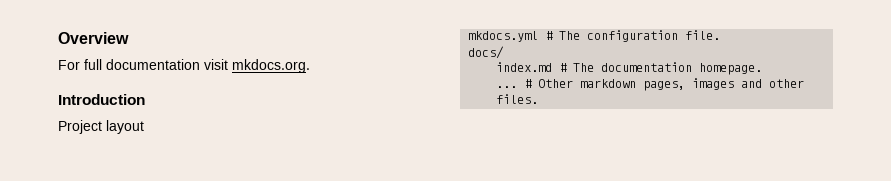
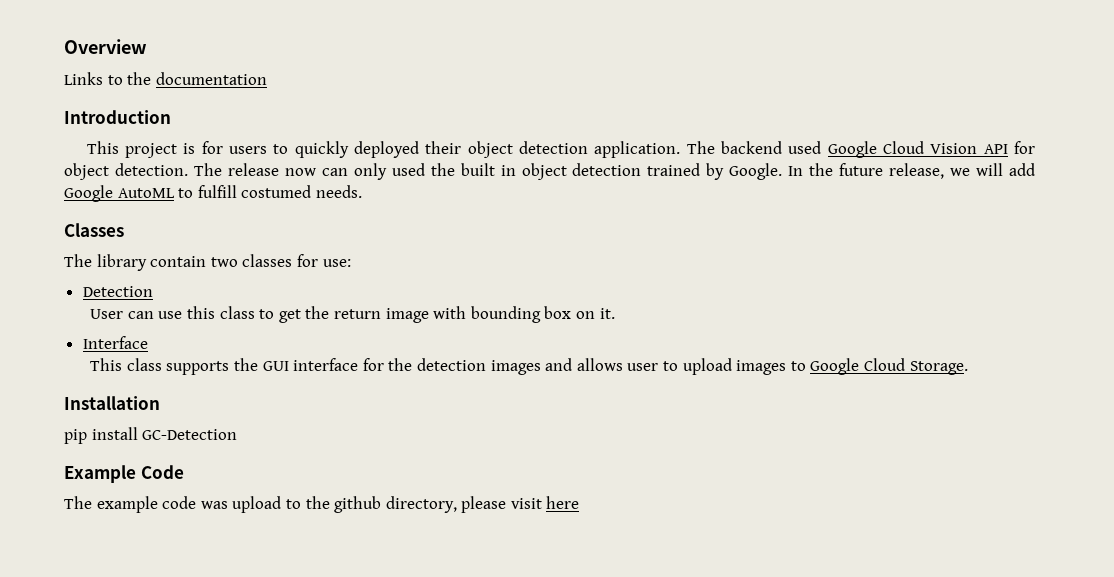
[58,59,310,73] For full documentation visit mkdocs.org. -> [64,72,267,85] Links to the documentation
[58,120,144,134] [468,30,721,42] [468,46,505,59] [496,62,763,75] [496,78,805,91] [496,94,539,104] Project layout // mkdocs.yml # The configuration file. // docs/ // index.md # The documentation homepage. // ... # Other markdown pages, images and other files. -> [86,141,1035,158] [64,163,1036,180] [64,185,362,202] [64,223,124,237] [64,254,351,271] [82,286,153,297] [90,306,615,323] [82,336,148,349] [90,358,968,375] [64,396,160,410] [64,427,238,444] [64,465,184,483] [64,496,580,513] This project is for users to quickly deployed their object detection application. The backend used Google Cloud Vision API for object detection. The release now can only used the built in object detection trained by Google. In the future release, we will add Google AutoML to fulfill costumed needs. // Classes // The library contain two classes for use: // Detection // User can use this class to get the return image with bounding box on it. // Interface // This class supports the GUI interface for the detection images and allows user to upload images to Google Cloud Storage. // Installation // pip install GC-Detection // Example Code // The example code was upload to the github directory, please visit here

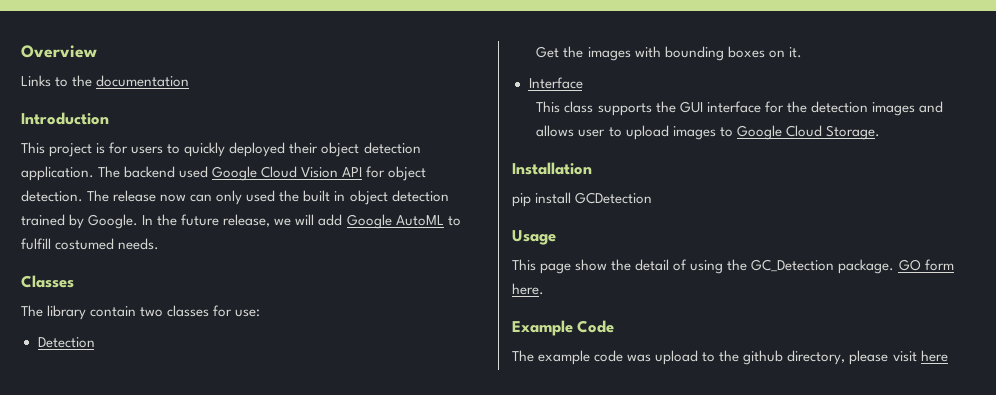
[90,306,429,323] User can use this class to get the return image -> [536,46,631,61] Get the images
[544,306,572,319] box -> [727,46,765,58] boxes
[142,429,238,440] GC-Detection -> [575,192,653,204] [512,230,556,245] [512,259,954,274] [512,283,544,295] GCDetection // Usage // This page show the detail of using the GC_Detection package. GO form here.

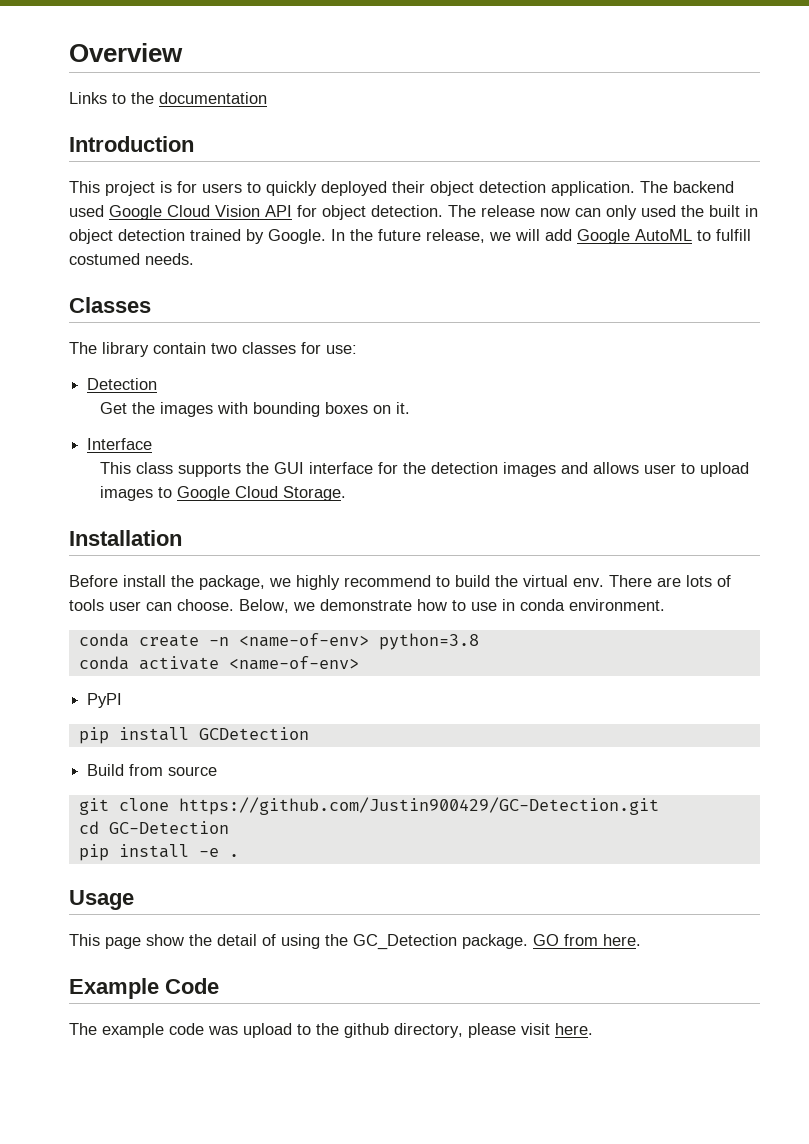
[512,192,653,207] pip install GCDetection -> [69,575,731,590] [69,599,665,613] [78,633,479,650] [78,656,359,670] [87,693,123,708] [78,727,309,744] [87,764,218,776] [78,797,659,815] [78,821,229,834] [78,844,239,861] Before install the package, we highly recommend to build the virtual env. There are lots of tools user can choose. Below, we demonstrate how to use in conda environment. // conda create -n <name-of-env> python=3.8 // conda activate <name-of-env> // PyPI // pip install GCDetection // Build from source // git clone https://github.com/Justin900429/GC-Detection.git // cd GC-Detection // pip install -e .
[924,259,954,271] form -> [564,934,598,946] from
[920,350,948,362] here -> [555,1023,593,1035] here.

